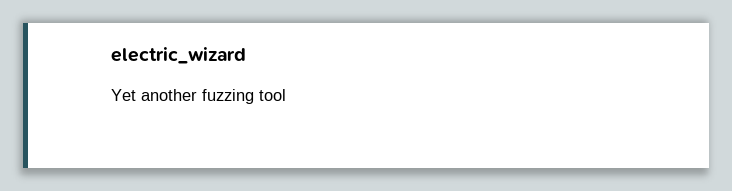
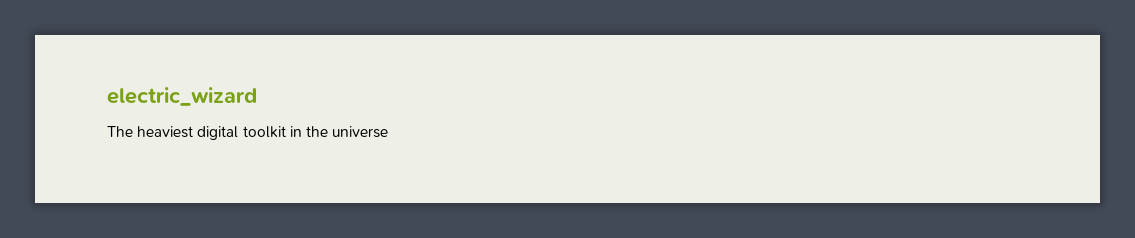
[111,89,286,104] Yet another fuzzing tool -> [107,126,389,140] The heaviest digital toolkit in the universe

